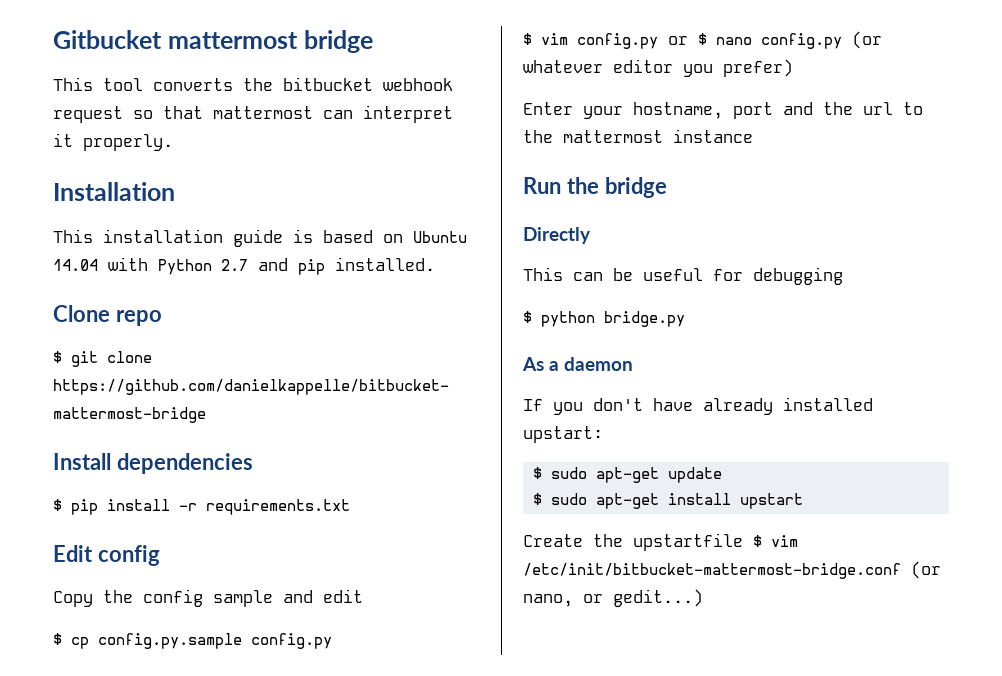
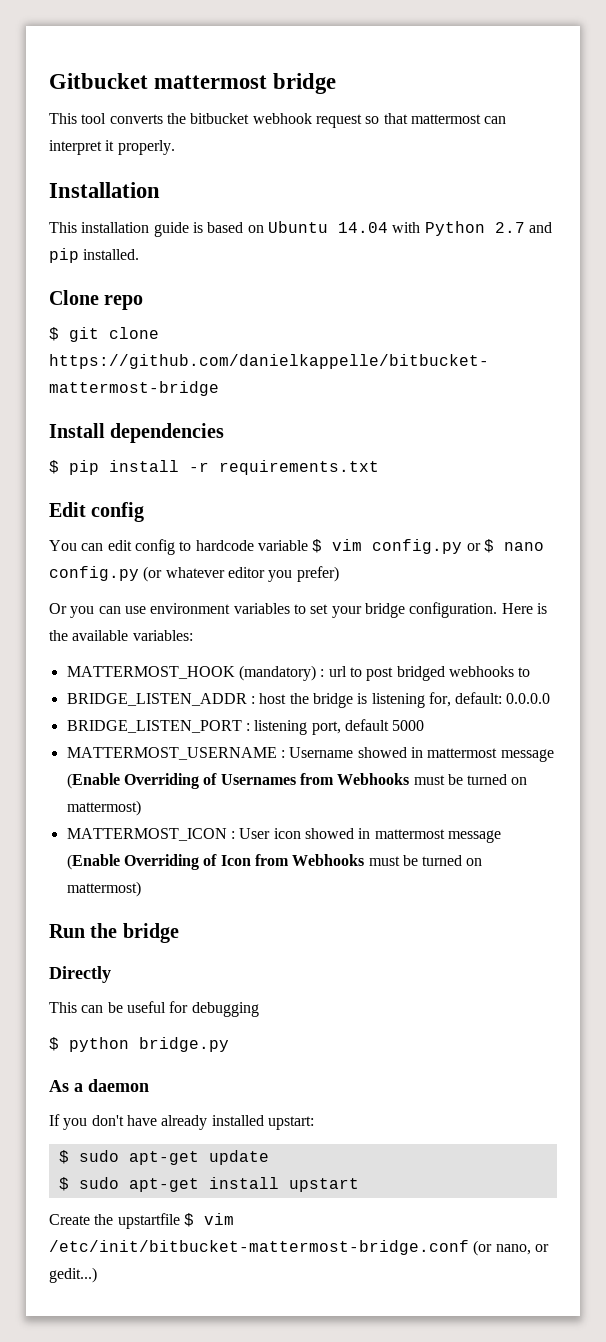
[53,589,363,607] [53,633,332,649] Copy the config sample and edit // $ cp config.py.sample config.py // -> [49,539,308,555] You can edit config to hardcode variable
[523,102,923,119] [523,129,753,143] Enter your hostname, port and the url to the mattermost instance -> [49,602,547,618] [49,630,193,641] [66,665,531,681] [66,692,551,708] [66,719,425,735] [66,747,554,762] [66,773,528,789] [66,800,141,816] [66,828,501,843] [66,854,483,870] [66,881,141,897] Or you can use environment variables to set your bridge configuration. Here is the available variables: // MATTERMOST_HOOK (mandatory) : url to post bridged webhooks to // BRIDGE_LISTEN_ADDR : host the bridge is listening for, default: 0.0.0.0 // BRIDGE_LISTEN_PORT : listening port, default 5000 // MATTERMOST_USERNAME : Username showed in mattermost message (Enable Overriding of Usernames from Webhooks must be turned on mattermost) // MATTERMOST_ICON : User icon showed in mattermost message (Enable Overriding of Icon from Webhooks must be turned on mattermost)

